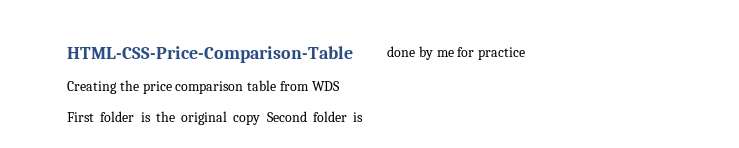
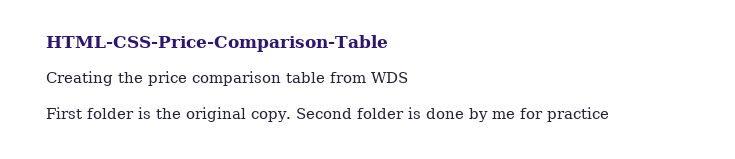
[233,114,261,125] copy -> [251,111,291,122] copy.

